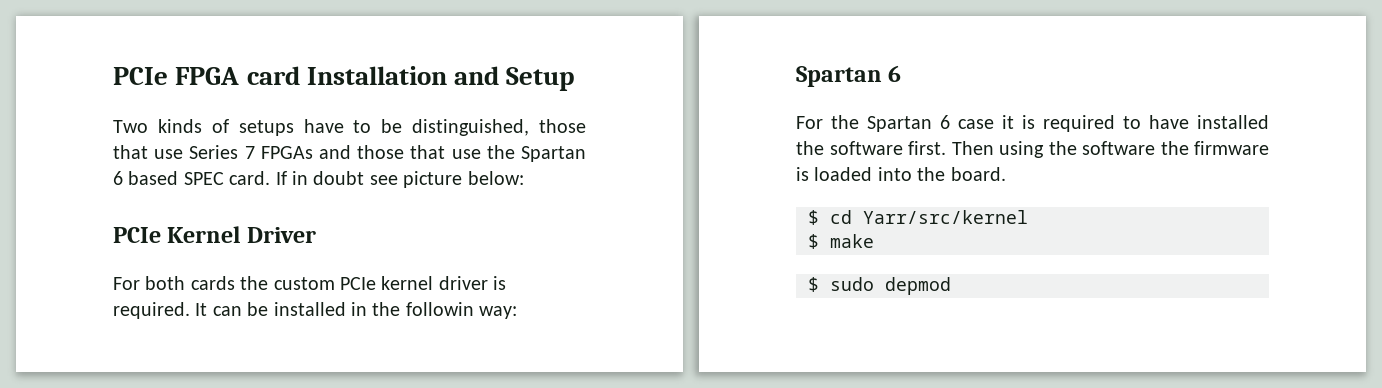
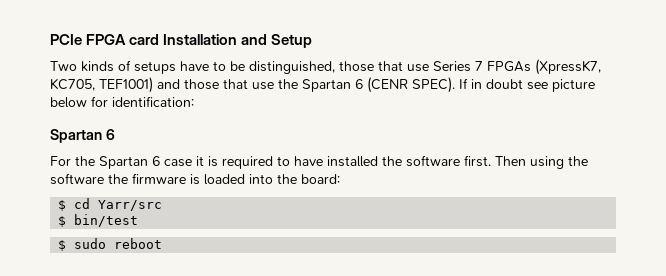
(313, 152) none -> [535,59,601,75] [50,77,153,93] (XpressK7, KC705, TEF1001)
[128,171,271,185] based SPEC card. -> [367,77,455,93] (CENR SPEC).
[467,171,524,185] [113,226,316,243] [113,276,507,290] [113,302,518,319] below: // PCIe Kernel Driver // For both cards the custom PCIe kernel driver is required. It can be installed in the followin way: -> [50,96,194,108] below for identification:
[950,167,1006,181] board. -> [301,174,340,184] board:
[863,210,1028,224] [808,234,874,249] Yarr/src/kernel // $ make -> [98,200,163,211] [58,214,139,227] Yarr/src // $ bin/test
[885,277,951,295] depmod -> [114,238,163,249] reboot

